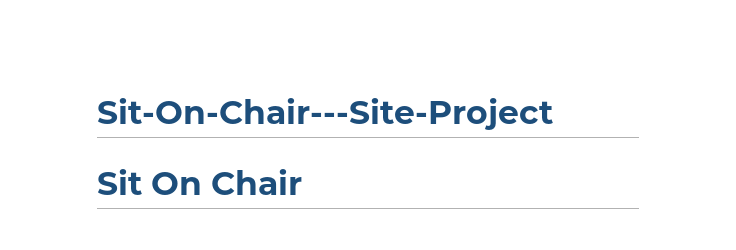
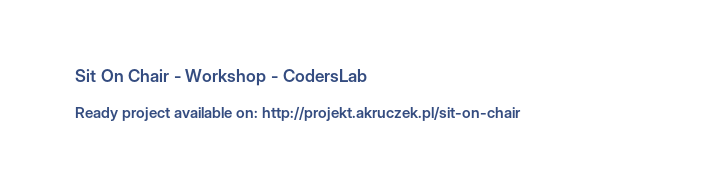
[97,98,553,130] Sit-On-Chair---Site-Project // -> (75, 75) none
(302, 182) none -> [173,69,367,86] [75,106,522,121] - Workshop - CodersLab // Ready project available on: http://projekt.akruczek.pl/sit-on-chair

